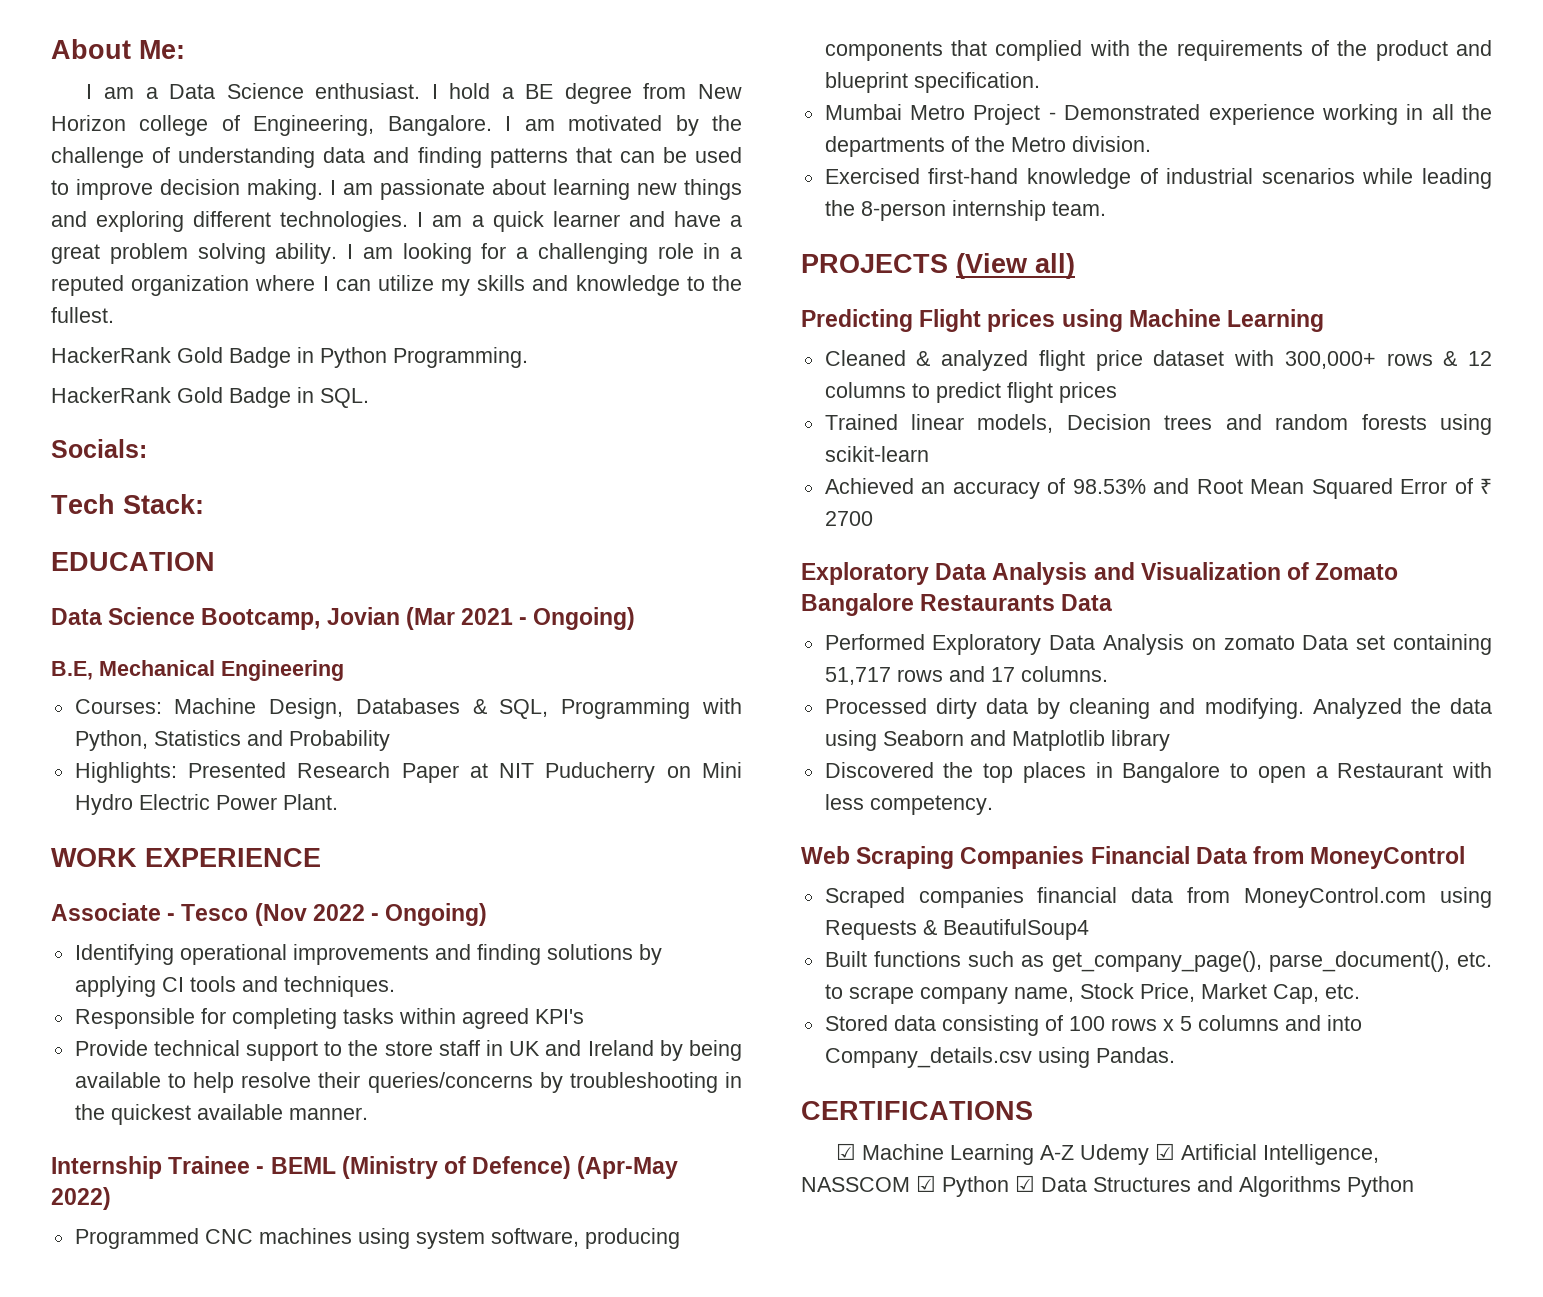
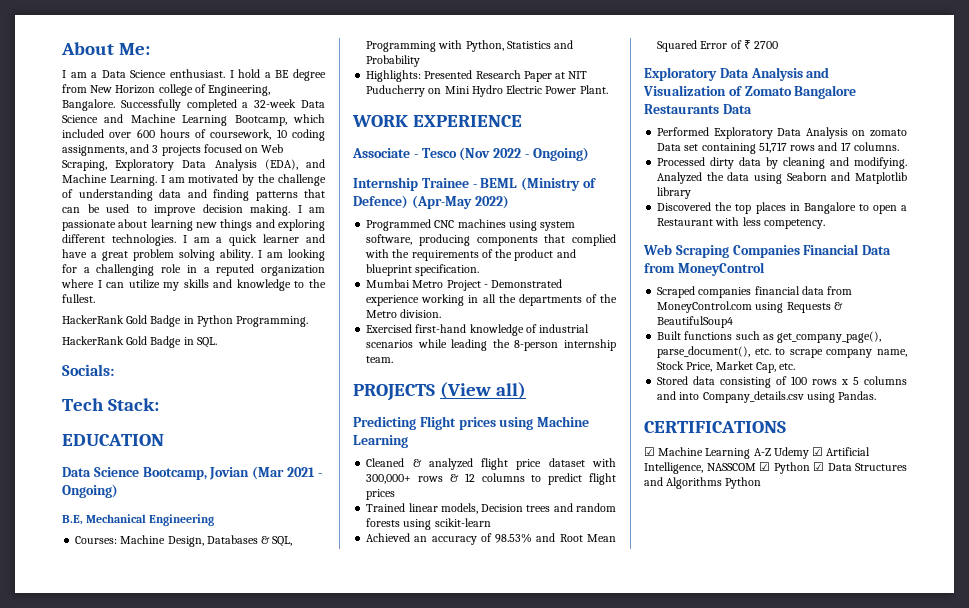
(492, 125) none -> [120,99,325,111] [62,114,325,126] [62,129,325,141] [62,144,284,156] [62,159,325,171] [62,174,157,186] Successfully completed a 32-week Data Science and Machine Learning Bootcamp, which included over 600 hours of coursework, 10 coding assignments, and 3 projects focused on Web Scraping, Exploratory Data Analysis (EDA), and Machine Learning.
[74,944,662,965] [74,976,395,997] [74,1008,584,1029] [74,1040,742,1061] [74,1072,742,1093] [74,1104,368,1125] // Identifying operational improvements and finding solutions by applying CI tools and techniques. // Responsible for completing tasks within agreed KPI's // Provide technical support to the store staff in UK and Ireland by being available to help resolve their queries/concerns by troubleshooting in the quickest available manner. -> (589, 154) none

